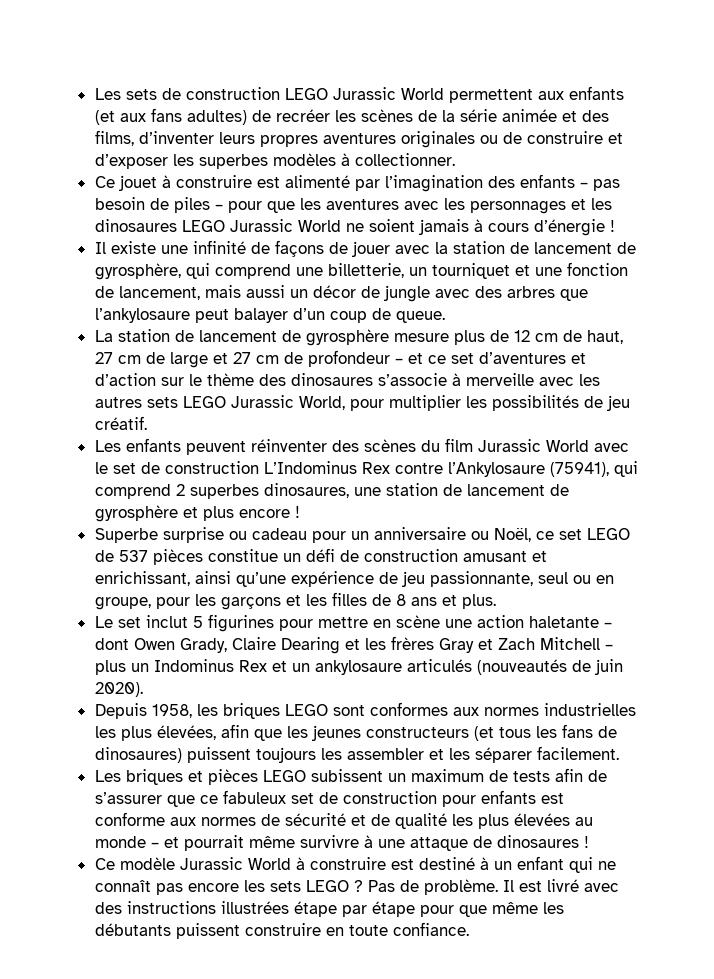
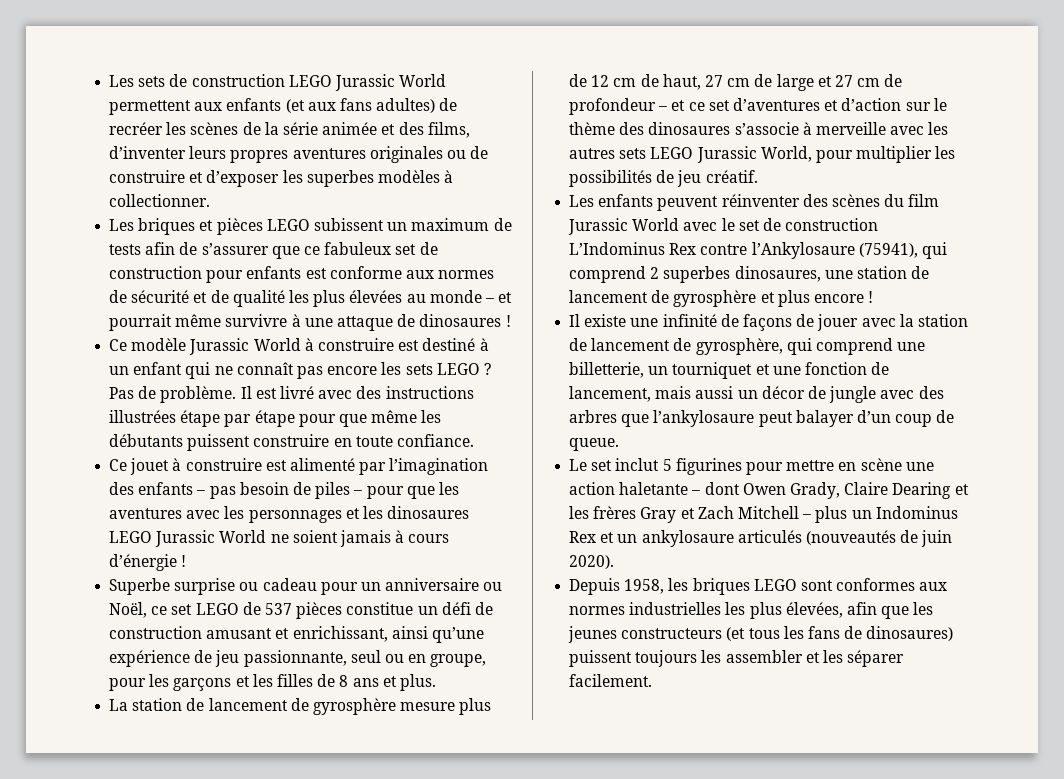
[94,174,620,192] [94,197,612,214] [94,219,615,236] [94,240,636,257] [94,262,628,280] [94,285,588,302] [94,308,445,323] [94,329,623,346] [94,350,586,368] [94,373,600,386] [94,395,630,411] [94,416,147,430] [94,438,629,455] [94,461,638,477] [94,483,569,499] [94,505,300,522] [94,527,630,543] [94,548,547,565] [94,571,614,587] [94,592,496,610] [94,614,612,632] [94,636,613,654] [94,659,623,675] [94,682,143,697] [94,702,636,719] [94,724,617,741] [94,746,619,763] // Ce jouet à construire est alimenté par l’imagination des enfants – pas besoin de piles – pour que les aventures avec les personnages et les dinosaures LEGO Jurassic World ne soient jamais à cours d’énergie ! // Il existe une infinité de façons de jouer avec la station de lancement de gyrosphère, qui comprend une billetterie, un tourniquet et une fonction de lancement, mais aussi un décor de jungle avec des arbres que l’ankylosaure peut balayer d’un coup de queue. // La station de lancement de gyrosphère mesure plus de 12 cm de haut, 27 cm de large et 27 cm de profondeur – et ce set d’aventures et d’action sur le thème des dinosaures s’associe à merveille avec les autres sets LEGO Jurassic World, pour multiplier les possibilités de jeu créatif. // Les enfants peuvent réinventer des scènes du film Jurassic World avec le set de construction L’Indominus Rex contre l’Ankylosaure (75941), qui comprend 2 superbes dinosaures, une station de lancement de gyrosphère et plus encore ! // Superbe surprise ou cadeau pour un anniversaire ou Noël, ce set LEGO de 537 pièces constitue un défi de construction amusant et enrichissant, ainsi qu’une expérience de jeu passionnante, seul ou en groupe, pour les garçons et les filles de 8 ans et plus. // Le set inclut 5 figurines pour mettre en scène une action haletante – dont Owen Grady, Claire Dearing et les frères Gray et Zach Mitchell – plus un Indominus Rex et un ankylosaure articulés (nouveautés de juin 2020). // Depuis 1958, les briques LEGO sont conformes aux normes industrielles les plus élevées, afin que les jeunes constructeurs (et tous les fans de dinosaures) puissent toujours les assembler et les séparer facilement. -> (211, 200) none
(469, 929) none -> [109,458,489,475] [109,482,459,499] [109,506,470,523] [109,530,450,547] [109,554,187,571] [109,578,503,595] [109,602,493,619] [109,626,484,643] [109,650,487,667] [109,674,436,691] [109,698,492,715] [569,74,903,91] [569,98,947,115] [569,122,949,135] [569,146,956,163] [569,170,758,187] [569,194,940,211] [568,218,879,235] [569,242,947,259] [569,266,930,283] [569,290,874,307] [569,314,968,331] [569,338,926,355] [569,362,890,379] [569,386,944,403] [569,410,955,427] [569,438,620,451] [569,458,934,475] [569,482,969,499] [569,506,958,523] [569,530,953,547] [569,555,615,569] [569,578,948,595] [569,602,934,619] [568,626,954,643] [569,650,905,667] [569,674,653,687] // Ce jouet à construire est alimenté par l’imagination des enfants – pas besoin de piles – pour que les aventures avec les personnages et les dinosaures LEGO Jurassic World ne soient jamais à cours d’énergie ! // Superbe surprise ou cadeau pour un anniversaire ou Noël, ce set LEGO de 537 pièces constitue un défi de construction amusant et enrichissant, ainsi qu’une expérience de jeu passionnante, seul ou en groupe, pour les garçons et les filles de 8 ans et plus. // La station de lancement de gyrosphère mesure plus de 12 cm de haut, 27 cm de large et 27 cm de profondeur – et ce set d’aventures et d’action sur le thème des dinosaures s’associe à merveille avec les autres sets LEGO Jurassic World, pour multiplier les possibilités de jeu créatif. // Les enfants peuvent réinventer des scènes du film Jurassic World avec le set de construction L’Indominus Rex contre l’Ankylosaure (75941), qui comprend 2 superbes dinosaures, une station de lancement de gyrosphère et plus encore ! // Il existe une infinité de façons de jouer avec la station de lancement de gyrosphère, qui comprend une billetterie, un tourniquet et une fonction de lancement, mais aussi un décor de jungle avec des arbres que l’ankylosaure peut balayer d’un coup de queue. // Le set inclut 5 figurines pour mettre en scène une action haletante – dont Owen Grady, Claire Dearing et les frères Gray et Zach Mitchell – plus un Indominus Rex et un ankylosaure articulés (nouveautés de juin 2020). // Depuis 1958, les briques LEGO sont conformes aux normes industrielles les plus élevées, afin que les jeunes constructeurs (et tous les fans de dinosaures) puissent toujours les assembler et les séparer facilement.

